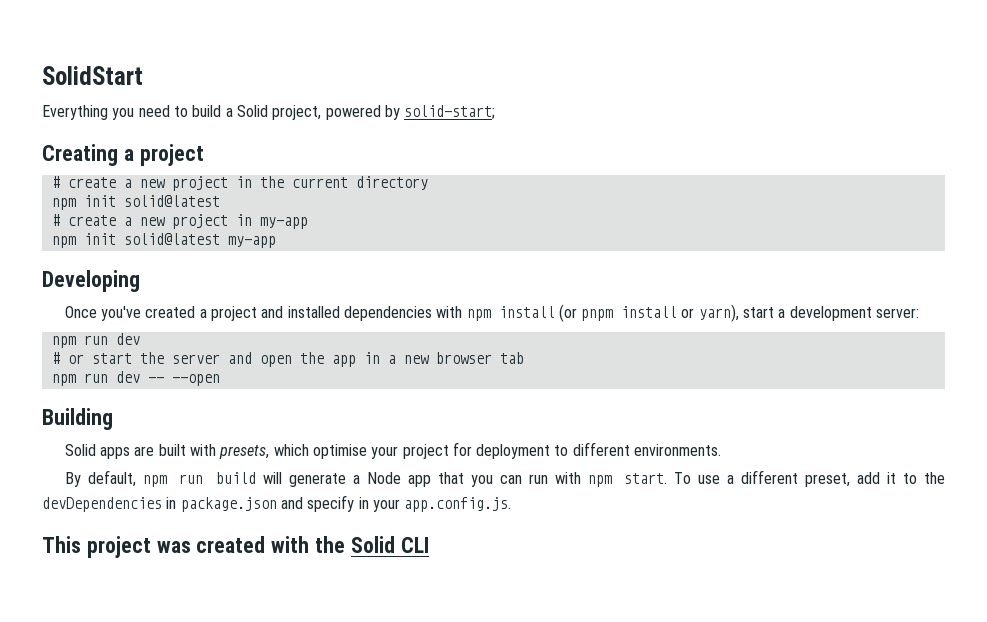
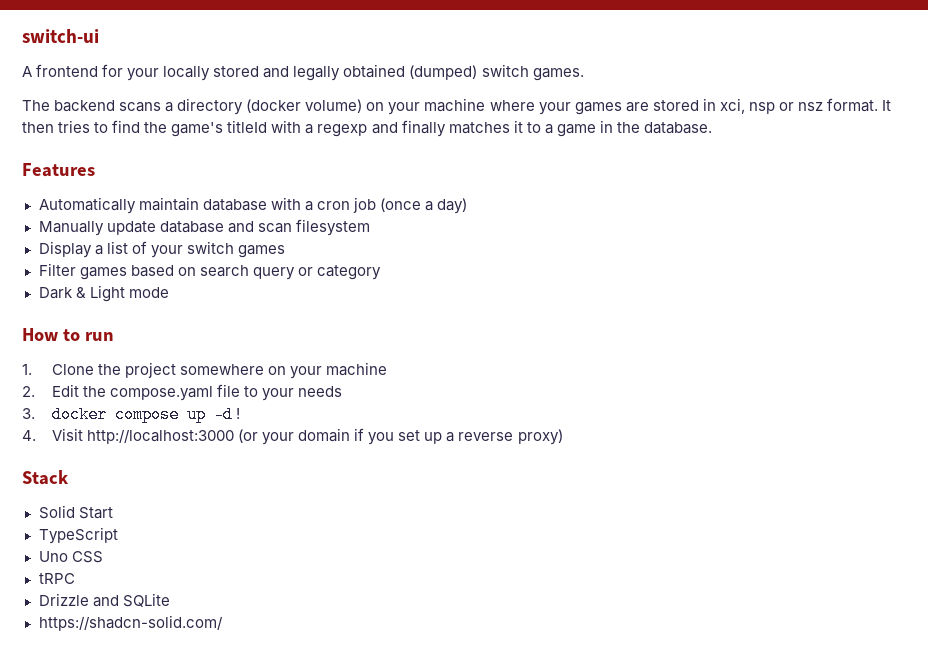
[42,66,143,85] [42,105,496,120] [42,144,204,166] [51,176,428,191] [51,195,220,210] [51,214,308,229] [51,233,276,248] [42,270,140,292] [64,304,920,322] [51,333,140,348] [51,352,524,367] [51,371,220,386] [42,408,113,430] [64,442,722,459] [64,470,946,487] [42,495,512,512] [42,536,429,558] SolidStart // Everything you need to build a Solid project, powered by solid-start; // Creating a project // # create a new project in the current directory // npm init solid@latest // # create a new project in my-app // npm init solid@latest my-app // Developing // Once you've created a project and installed dependencies with npm install (or pnpm install or yarn), start a development server: // npm run dev // # or start the server and open the app in a new browser tab // npm run dev -- --open // Building // Solid apps are built with presets, which optimise your project for deployment to different environments. // By default, npm run build will generate a Node app that you can run with npm start. To use a different preset, add it to the devDependencies in package.json and specify in your app.config.js. // This project was created with the Solid CLI -> [22,29,99,43] [22,64,584,81] [22,98,892,115] [22,120,712,137] [22,163,95,177] [38,197,467,214] [38,219,370,236] [38,241,285,258] [38,263,381,280] [38,285,169,302] [22,328,114,341] [22,362,388,379] [22,384,343,401] [22,406,241,423] [22,428,563,445] [22,470,69,485] [38,505,113,519] [38,527,118,544] [38,551,103,563] [38,573,75,584] [38,593,170,607] [38,615,223,631] switch-ui // A frontend for your locally stored and legally obtained (dumped) switch games. // The backend scans a directory (docker volume) on your machine where your games are stored in xci, nsp or nsz format. It then tries to find the game's titleId with a regexp and finally matches it to a game in the database. // Features // Automatically maintain database with a cron job (once a day) // Manually update database and scan filesystem // Display a list of your switch games // Filter games based on search query or category // Dark & Light mode // How to run // 1. Clone the project somewhere on your machine // 2. Edit the compose.yaml file to your needs // 3. docker compose up -d ! // 4. Visit http://localhost:3000 (or your domain if you set up a reverse proxy) // Stack // Solid Start // TypeScript // Uno CSS // tRPC // Drizzle and SQLite // https://shadcn-solid.com/

